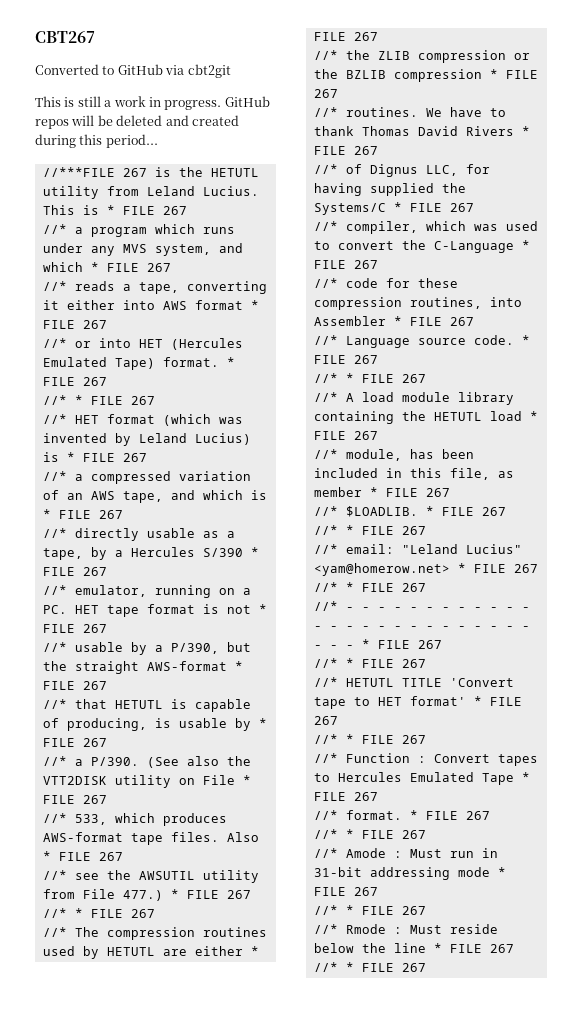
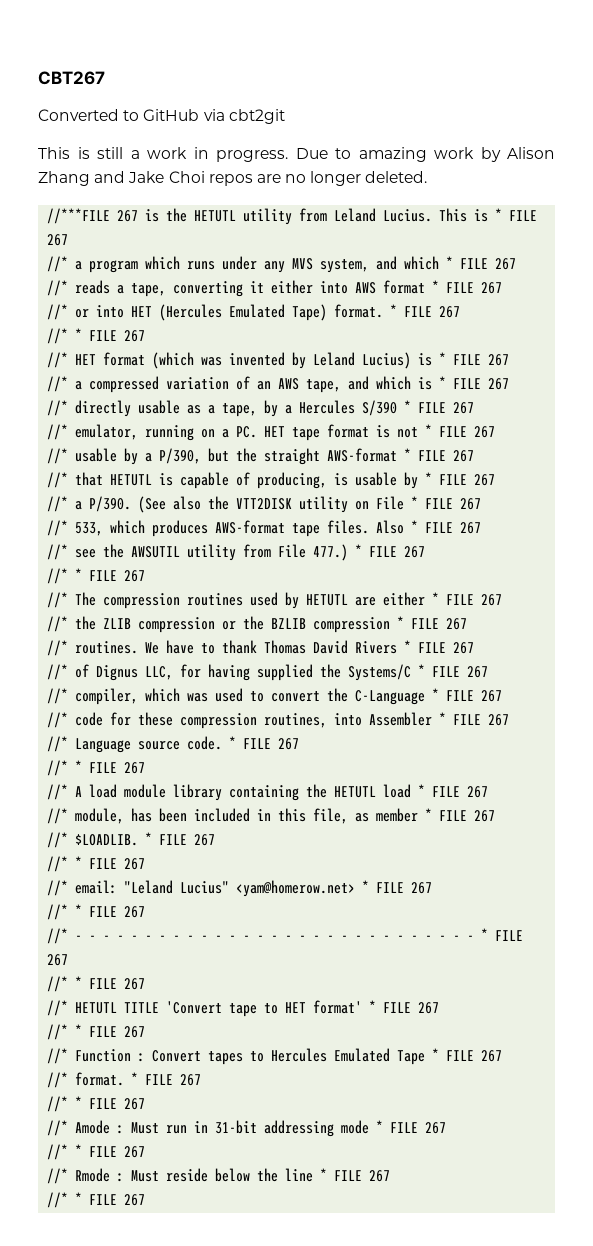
[224,96,270,107] [35,115,239,129] [35,134,158,148] GitHub repos will be deleted and created during this period... -> [295,147,555,162] [38,171,428,186] Due to amazing work by Alison Zhang and Jake Choi repos are no longer deleted.

